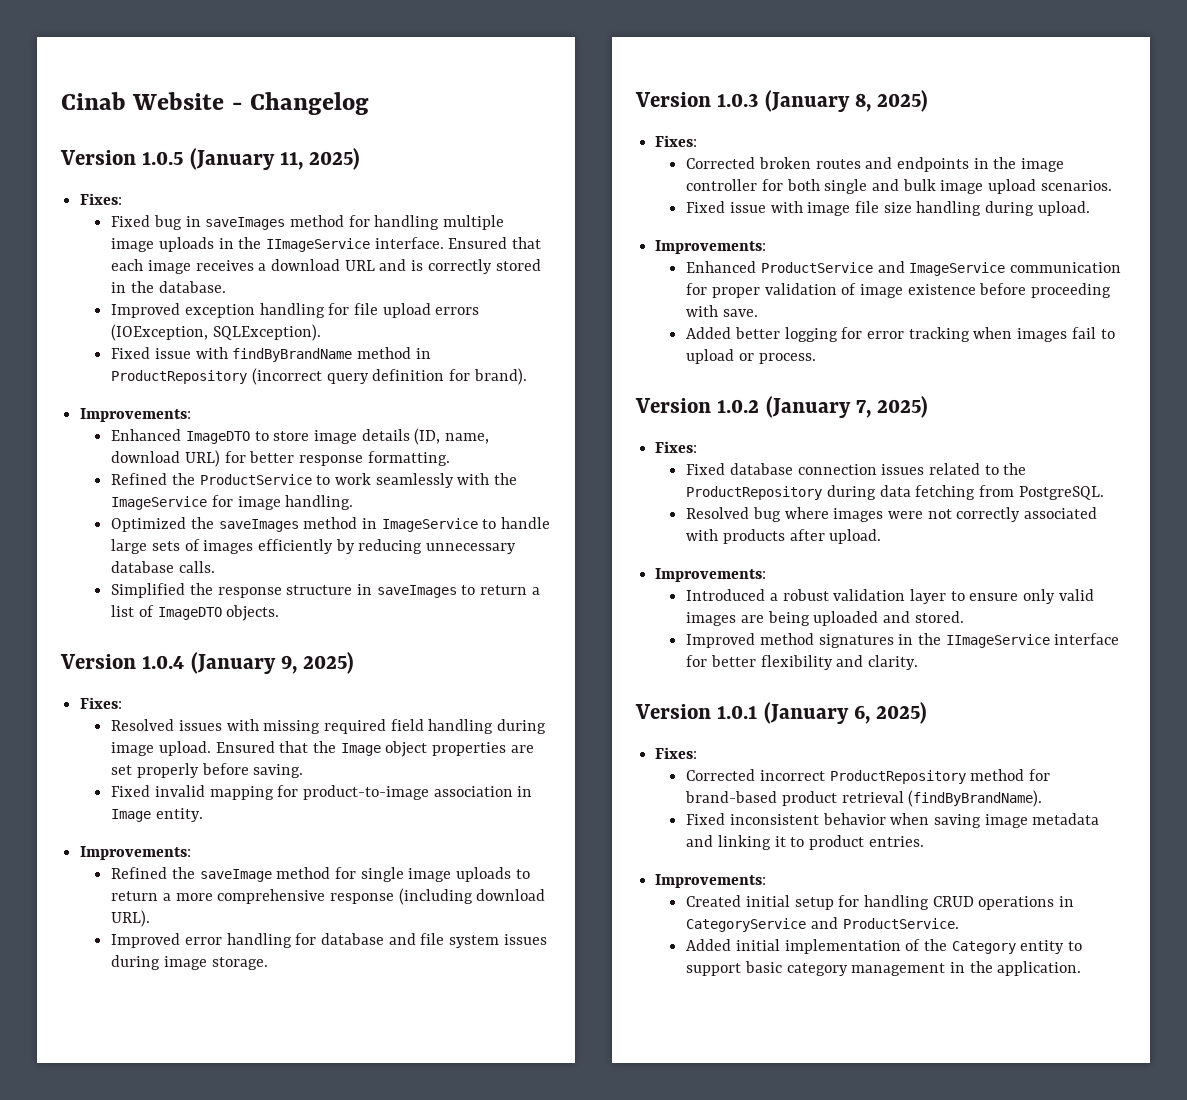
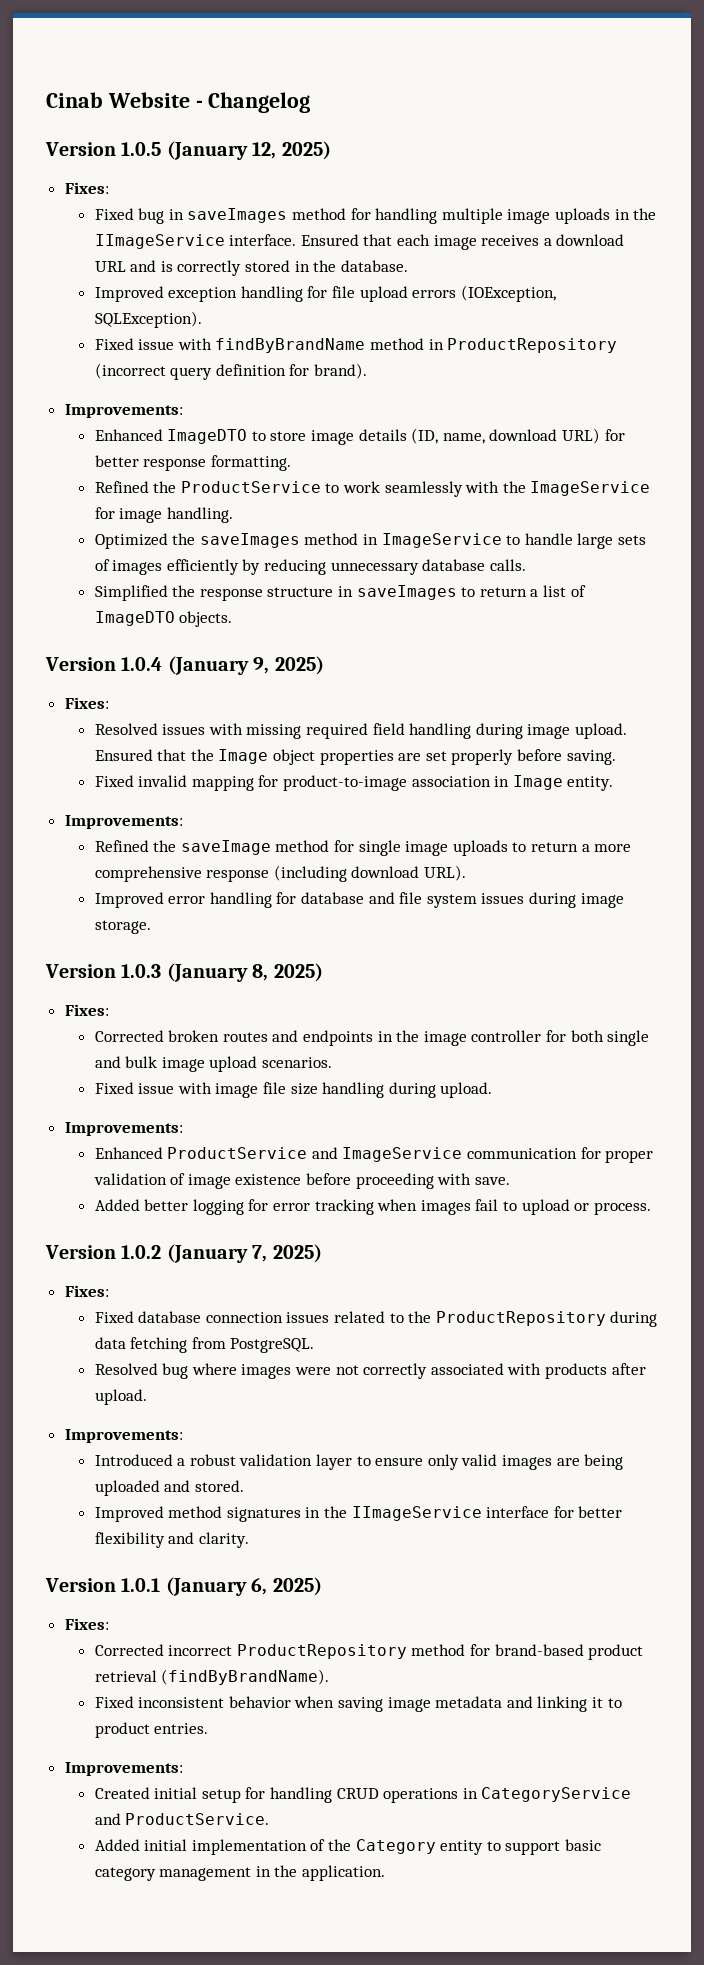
[280,152,304,170] 11, -> [252,142,277,159] 12,

